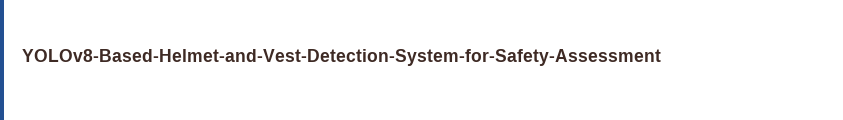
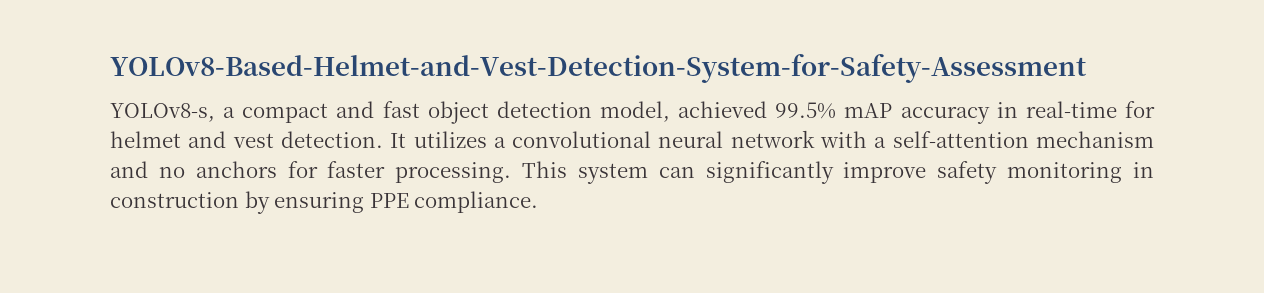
(661, 57) none -> [110,101,1155,124] [110,130,1154,148] [110,161,1154,184] [110,191,539,214] // YOLOv8-s, a compact and fast object detection model, achieved 99.5% mAP accuracy in real-time for helmet and vest detection. It utilizes a convolutional neural network with a self-attention mechanism and no anchors for faster processing. This system can significantly improve safety monitoring in construction by ensuring PPE compliance.

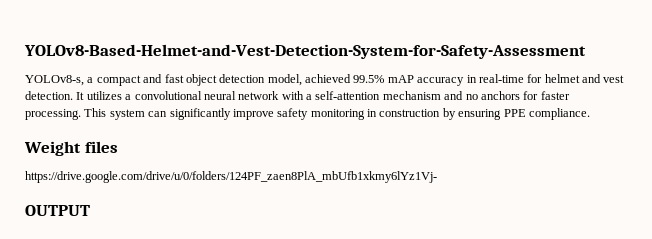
(539, 202) none -> [24,141,118,156] [25,171,437,183] [25,205,90,216] // Weight files // https://drive.google.com/drive/u/0/folders/124PF_zaen8PlA_mbUfb1xkmy6lYz1Vj- // OUTPUT

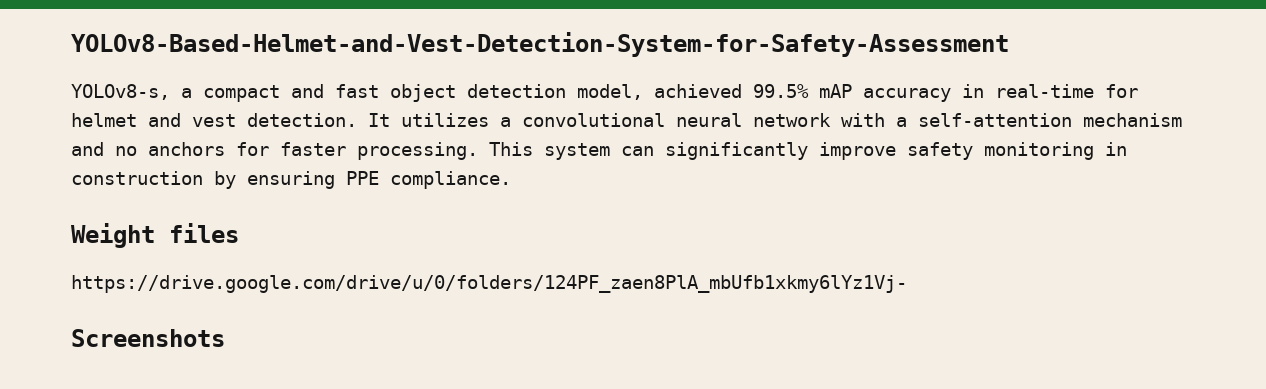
[25,205,90,216] OUTPUT -> [71,329,225,347] Screenshots

